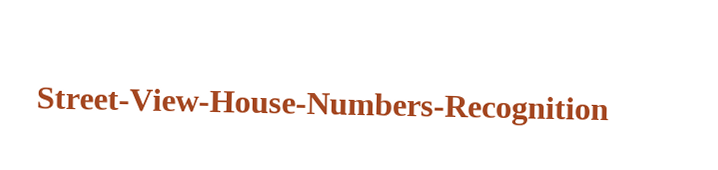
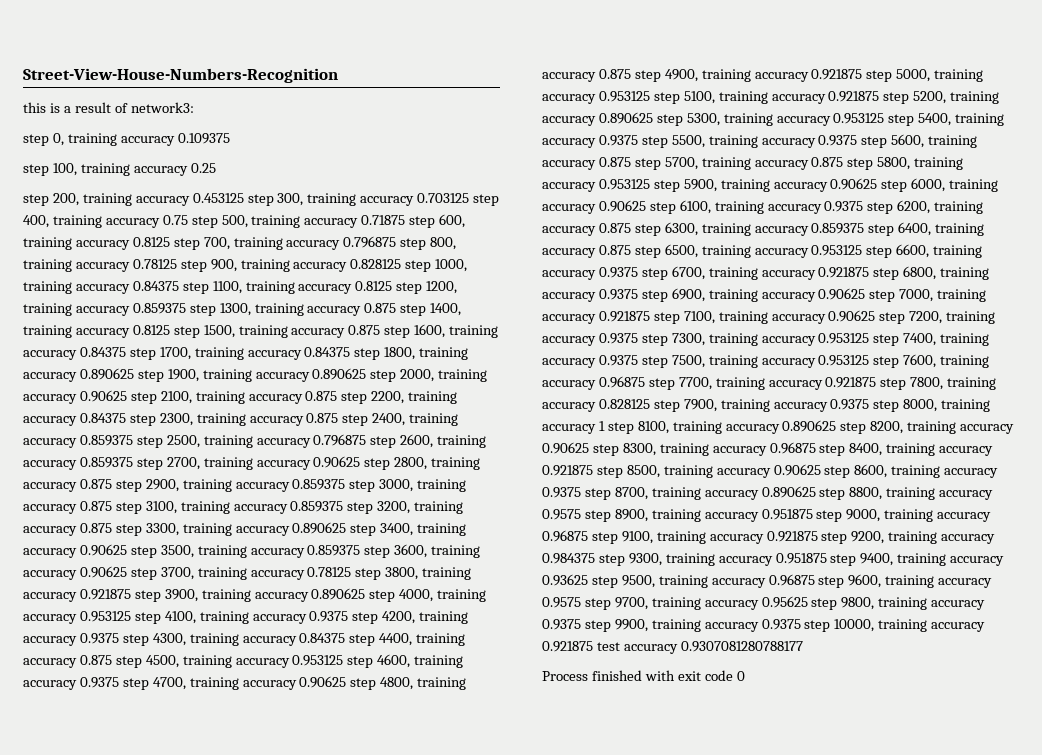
(609, 107) none -> [23,102,194,113] [23,133,230,146] [23,163,216,176] [23,193,500,206] [23,214,466,228] [23,236,457,250] [23,259,468,272] [23,281,458,294] [23,303,462,316] [23,324,499,338] [23,347,469,360] [23,368,488,382] [23,390,458,404] [23,413,459,426] [23,434,487,448] [23,456,481,470] [23,479,467,492] [23,501,464,514] [23,522,467,536] [23,544,481,558] [23,566,472,580] [23,588,487,602] [23,611,469,624] [23,633,466,646] [23,654,464,668] [23,676,467,690] [542,69,984,82] [542,91,1000,104] [542,112,1005,126] [542,134,978,148] [542,157,964,170] [542,178,999,192] [542,200,984,214] [542,222,985,236] [542,244,983,258] [542,266,990,280] [542,288,987,302] [542,310,996,324] [542,333,990,346] [542,354,990,368] [542,376,997,390] [542,399,991,412] [542,420,1015,434] [542,442,994,456] [542,464,999,478] [542,486,994,500] [542,509,992,522] [542,530,996,544] [542,553,1005,566] [542,574,993,588] [542,596,986,610] [542,619,986,632] [542,641,803,654] [542,670,745,681] // this is a result of network3: // step 0, training accuracy 0.109375 // step 100, training accuracy 0.25 // step 200, training accuracy 0.453125 step 300, training accuracy 0.703125 step 400, training accuracy 0.75 step 500, training accuracy 0.71875 step 600, training accuracy 0.8125 step 700, training accuracy 0.796875 step 800, training accuracy 0.78125 step 900, training accuracy 0.828125 step 1000, training accuracy 0.84375 step 1100, training accuracy 0.8125 step 1200, training accuracy 0.859375 step 1300, training accuracy 0.875 step 1400, training accuracy 0.8125 step 1500, training accuracy 0.875 step 1600, training accuracy 0.84375 step 1700, training accuracy 0.84375 step 1800, training accuracy 0.890625 step 1900, training accuracy 0.890625 step 2000, training accuracy 0.90625 step 2100, training accuracy 0.875 step 2200, training accuracy 0.84375 step 2300, training accuracy 0.875 step 2400, training accuracy 0.859375 step 2500, training accuracy 0.796875 step 2600, training accuracy 0.859375 step 2700, training accuracy 0.90625 step 2800, training accuracy 0.875 step 2900, training accuracy 0.859375 step 3000, training accuracy 0.875 step 3100, training accuracy 0.859375 step 3200, training accuracy 0.875 step 3300, training accuracy 0.890625 step 3400, training accuracy 0.90625 step 3500, training accuracy 0.859375 step 3600, training accuracy 0.90625 step 3700, training accuracy 0.78125 step 3800, training accuracy 0.921875 step 3900, training accuracy 0.890625 step 4000, training accuracy 0.953125 step 4100, training accuracy 0.9375 step 4200, training accuracy 0.9375 step 4300, training accuracy 0.84375 step 4400, training accuracy 0.875 step 4500, training accuracy 0.953125 step 4600, training accuracy 0.9375 step 4700, training accuracy 0.90625 step 4800, training accuracy 0.875 step 4900, training accuracy 0.921875 step 5000, training accuracy 0.953125 step 5100, training accuracy 0.921875 step 5200, training accuracy 0.890625 step 5300, training accuracy 0.953125 step 5400, training accuracy 0.9375 step 5500, training accuracy 0.9375 step 5600, training accuracy 0.875 step 5700, training accuracy 0.875 step 5800, training accuracy 0.953125 step 5900, training accuracy 0.90625 step 6000, training accuracy 0.90625 step 6100, training accuracy 0.9375 step 6200, training accuracy 0.875 step 6300, training accuracy 0.859375 step 6400, training accuracy 0.875 step 6500, training accuracy 0.953125 step 6600, training accuracy 0.9375 step 6700, training accuracy 0.921875 step 6800, training accuracy 0.9375 step 6900, training accuracy 0.90625 step 7000, training accuracy 0.921875 step 7100, training accuracy 0.90625 step 7200, training accuracy 0.9375 step 7300, training accuracy 0.953125 step 7400, training accuracy 0.9375 step 7500, training accuracy 0.953125 step 7600, training accuracy 0.96875 step 7700, training accuracy 0.921875 step 7800, training accuracy 0.828125 step 7900, training accuracy 0.9375 step 8000, training accuracy 1 step 8100, training accuracy 0.890625 step 8200, training accuracy 0.90625 step 8300, training accuracy 0.96875 step 8400, training accuracy 0.921875 step 8500, training accuracy 0.90625 step 8600, training accuracy 0.9375 step 8700, training accuracy 0.890625 step 8800, training accuracy 0.9575 step 8900, training accuracy 0.951875 step 9000, training accuracy 0.96875 step 9100, training accuracy 0.921875 step 9200, training accuracy 0.984375 step 9300, training accuracy 0.951875 step 9400, training accuracy 0.93625 step 9500, training accuracy 0.96875 step 9600, training accuracy 0.9575 step 9700, training accuracy 0.95625 step 9800, training accuracy 0.9375 step 9900, training accuracy 0.9375 step 10000, training accuracy 0.921875 test accuracy 0.9307081280788177 // Process finished with exit code 0

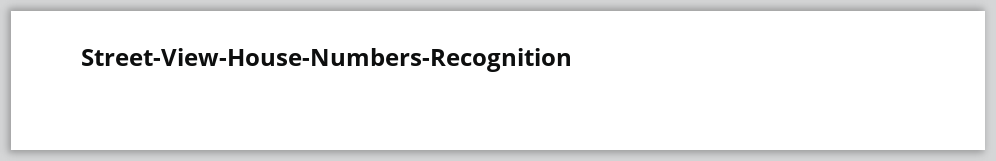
[23,102,194,113] [23,133,230,146] [23,163,216,176] [23,193,500,206] [23,214,466,228] [23,236,457,250] [23,259,468,272] [23,281,458,294] [23,303,462,316] [23,324,499,338] [23,347,469,360] [23,368,488,382] [23,390,458,404] [23,413,459,426] [23,434,487,448] [23,456,481,470] [23,479,467,492] [23,501,464,514] [23,522,467,536] [23,544,481,558] [23,566,472,580] [23,588,487,602] [23,611,469,624] [23,633,466,646] [23,654,464,668] [23,676,467,690] [542,69,984,82] [542,91,1000,104] [542,112,1005,126] [542,134,978,148] [542,157,964,170] [542,178,999,192] [542,200,984,214] [542,222,985,236] [542,244,983,258] [542,266,990,280] [542,288,987,302] [542,310,996,324] [542,333,990,346] [542,354,990,368] [542,376,997,390] [542,399,991,412] [542,420,1015,434] [542,442,994,456] [542,464,999,478] [542,486,994,500] [542,509,992,522] [542,530,996,544] [542,553,1005,566] [542,574,993,588] [542,596,986,610] [542,619,986,632] [542,641,803,654] [542,670,745,681] // this is a result of network3: // step 0, training accuracy 0.109375 // step 100, training accuracy 0.25 // step 200, training accuracy 0.453125 step 300, training accuracy 0.703125 step 400, training accuracy 0.75 step 500, training accuracy 0.71875 step 600, training accuracy 0.8125 step 700, training accuracy 0.796875 step 800, training accuracy 0.78125 step 900, training accuracy 0.828125 step 1000, training accuracy 0.84375 step 1100, training accuracy 0.8125 step 1200, training accuracy 0.859375 step 1300, training accuracy 0.875 step 1400, training accuracy 0.8125 step 1500, training accuracy 0.875 step 1600, training accuracy 0.84375 step 1700, training accuracy 0.84375 step 1800, training accuracy 0.890625 step 1900, training accuracy 0.890625 step 2000, training accuracy 0.90625 step 2100, training accuracy 0.875 step 2200, training accuracy 0.84375 step 2300, training accuracy 0.875 step 2400, training accuracy 0.859375 step 2500, training accuracy 0.796875 step 2600, training accuracy 0.859375 step 2700, training accuracy 0.90625 step 2800, training accuracy 0.875 step 2900, training accuracy 0.859375 step 3000, training accuracy 0.875 step 3100, training accuracy 0.859375 step 3200, training accuracy 0.875 step 3300, training accuracy 0.890625 step 3400, training accuracy 0.90625 step 3500, training accuracy 0.859375 step 3600, training accuracy 0.90625 step 3700, training accuracy 0.78125 step 3800, training accuracy 0.921875 step 3900, training accuracy 0.890625 step 4000, training accuracy 0.953125 step 4100, training accuracy 0.9375 step 4200, training accuracy 0.9375 step 4300, training accuracy 0.84375 step 4400, training accuracy 0.875 step 4500, training accuracy 0.953125 step 4600, training accuracy 0.9375 step 4700, training accuracy 0.90625 step 4800, training accuracy 0.875 step 4900, training accuracy 0.921875 step 5000, training accuracy 0.953125 step 5100, training accuracy 0.921875 step 5200, training accuracy 0.890625 step 5300, training accuracy 0.953125 step 5400, training accuracy 0.9375 step 5500, training accuracy 0.9375 step 5600, training accuracy 0.875 step 5700, training accuracy 0.875 step 5800, training accuracy 0.953125 step 5900, training accuracy 0.90625 step 6000, training accuracy 0.90625 step 6100, training accuracy 0.9375 step 6200, training accuracy 0.875 step 6300, training accuracy 0.859375 step 6400, training accuracy 0.875 step 6500, training accuracy 0.953125 step 6600, training accuracy 0.9375 step 6700, training accuracy 0.921875 step 6800, training accuracy 0.9375 step 6900, training accuracy 0.90625 step 7000, training accuracy 0.921875 step 7100, training accuracy 0.90625 step 7200, training accuracy 0.9375 step 7300, training accuracy 0.953125 step 7400, training accuracy 0.9375 step 7500, training accuracy 0.953125 step 7600, training accuracy 0.96875 step 7700, training accuracy 0.921875 step 7800, training accuracy 0.828125 step 7900, training accuracy 0.9375 step 8000, training accuracy 1 step 8100, training accuracy 0.890625 step 8200, training accuracy 0.90625 step 8300, training accuracy 0.96875 step 8400, training accuracy 0.921875 step 8500, training accuracy 0.90625 step 8600, training accuracy 0.9375 step 8700, training accuracy 0.890625 step 8800, training accuracy 0.9575 step 8900, training accuracy 0.951875 step 9000, training accuracy 0.96875 step 9100, training accuracy 0.921875 step 9200, training accuracy 0.984375 step 9300, training accuracy 0.951875 step 9400, training accuracy 0.93625 step 9500, training accuracy 0.96875 step 9600, training accuracy 0.9575 step 9700, training accuracy 0.95625 step 9800, training accuracy 0.9375 step 9900, training accuracy 0.9375 step 10000, training accuracy 0.921875 test accuracy 0.9307081280788177 // Process finished with exit code 0 -> (572, 60) none

